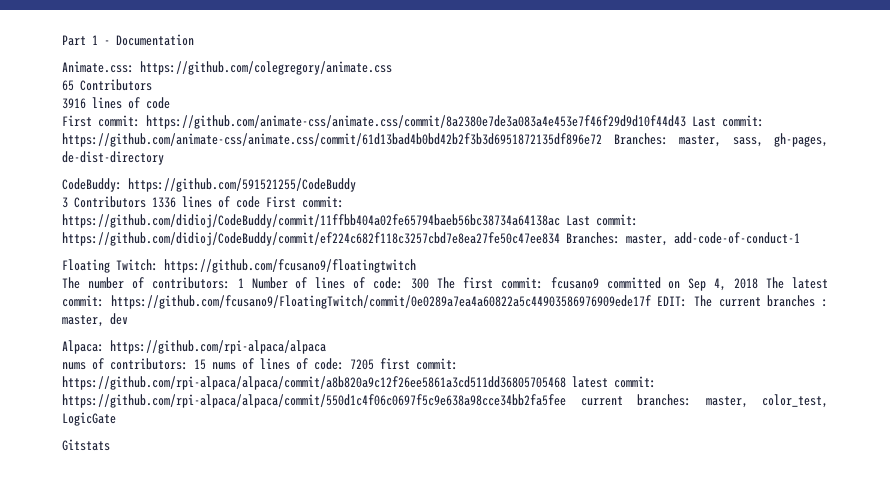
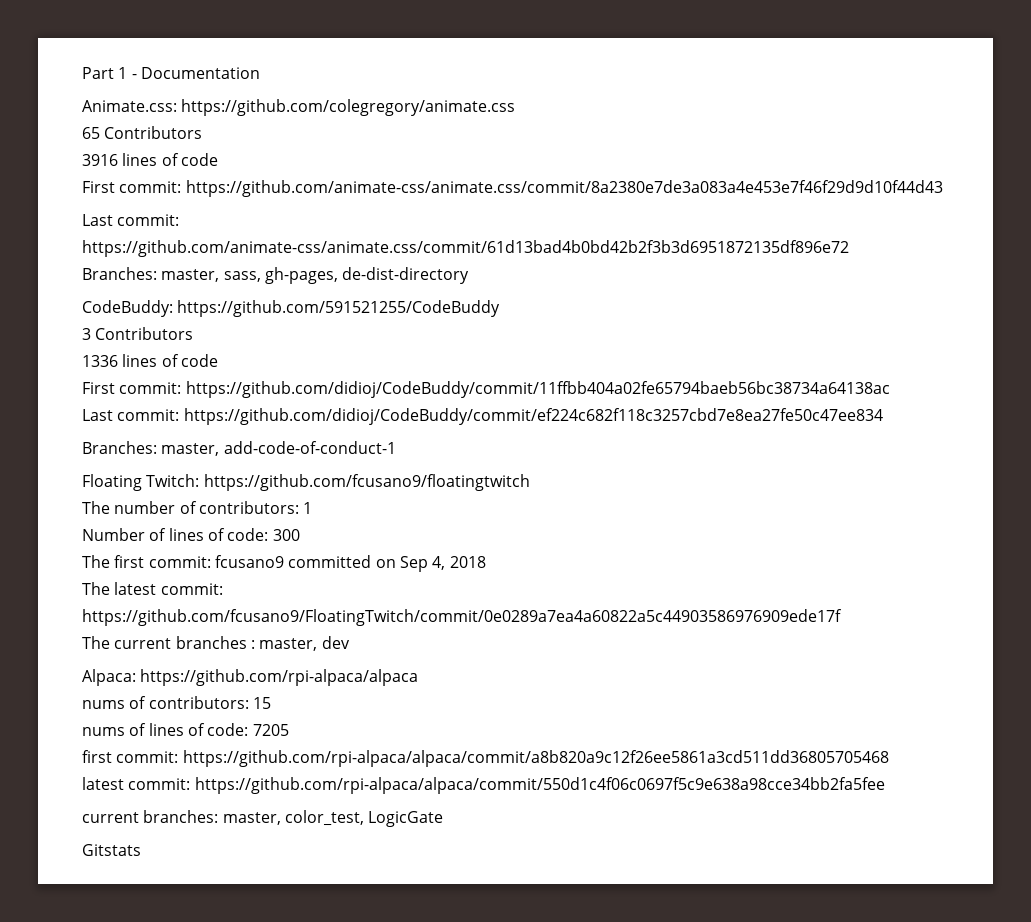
(686, 122) none -> (943, 188) //
(602, 140) none -> (849, 248) //
(146, 202) none -> (194, 333) //
(260, 202) none -> (218, 360) //
(560, 221) none -> (890, 389) //
(560, 239) none -> (883, 416) //
(244, 283) none -> (313, 508) //
(430, 283) none -> (300, 535) //
(759, 283) none -> (486, 562) //
[657,296,688,307] EDIT: -> (842, 617) //
(206, 364) none -> (271, 703) //
(374, 364) none -> (289, 730) //
(566, 383) none -> (889, 758) //
(566, 401) none -> (885, 785) //

